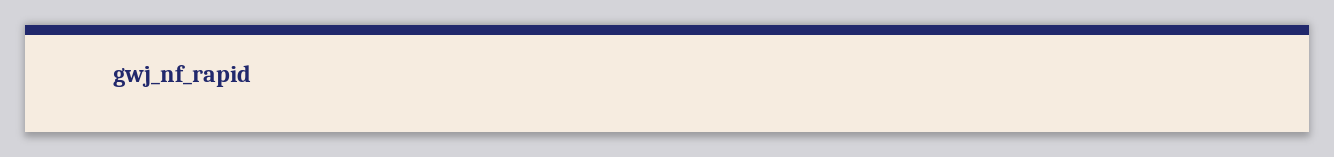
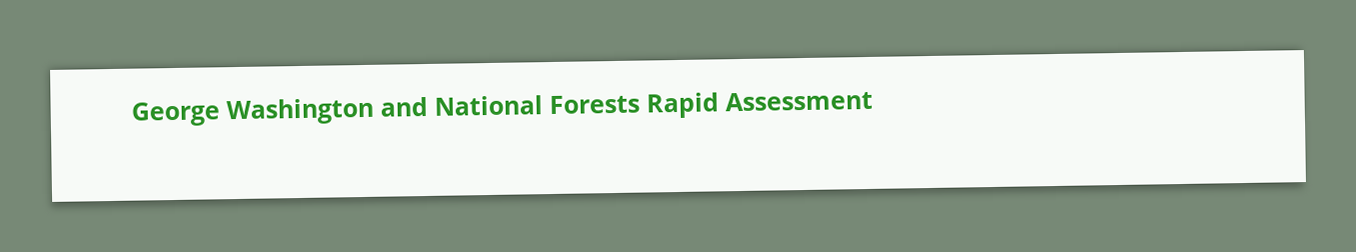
[113,65,251,87] gwj_nf_rapid -> [131,90,873,127] George Washington and National Forests Rapid Assessment

